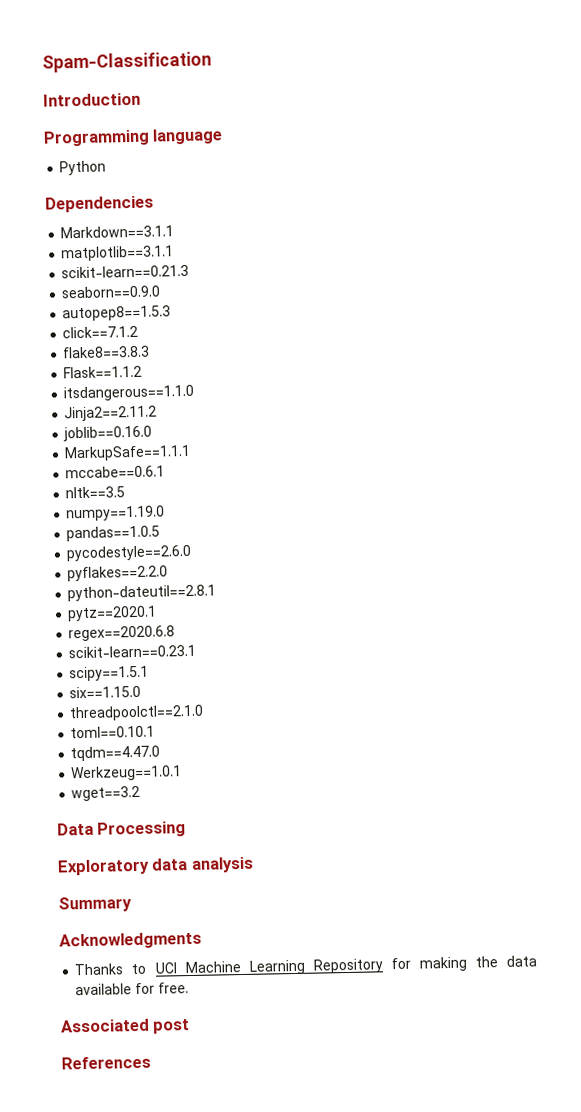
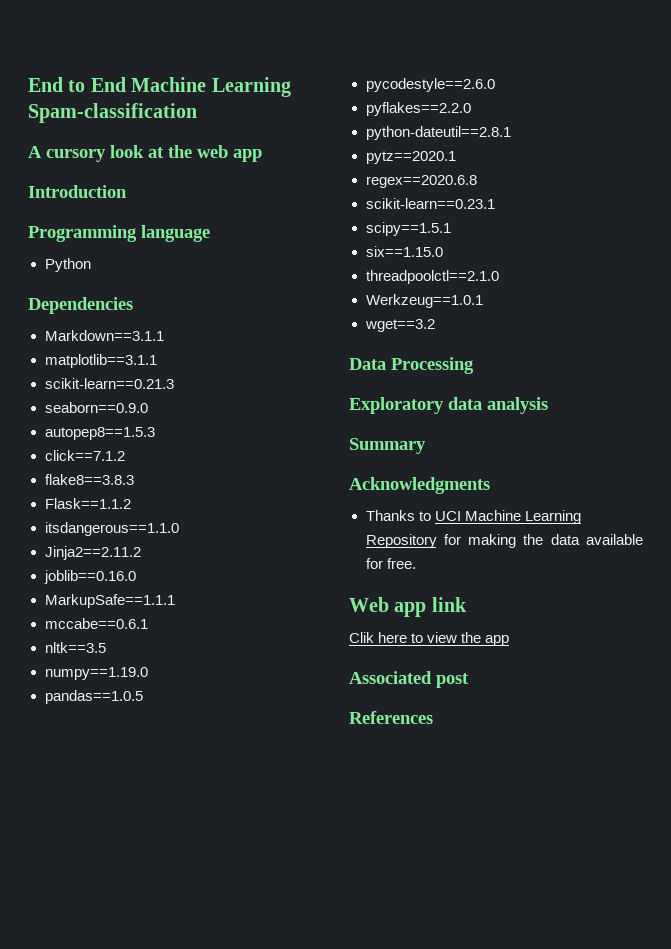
[42,51,212,73] Spam-Classification -> [28,77,291,97] [28,103,197,123] [28,145,262,162] End to End Machine Learning Spam-classification // A cursory look at the web app
[70,725,156,739] [70,745,161,762] // toml==0.10.1 // tqdm==4.47.0 -> (499, 277) none
(190, 988) none -> [349,597,467,617] [349,632,510,646] // Web app link // Clik here to view the app

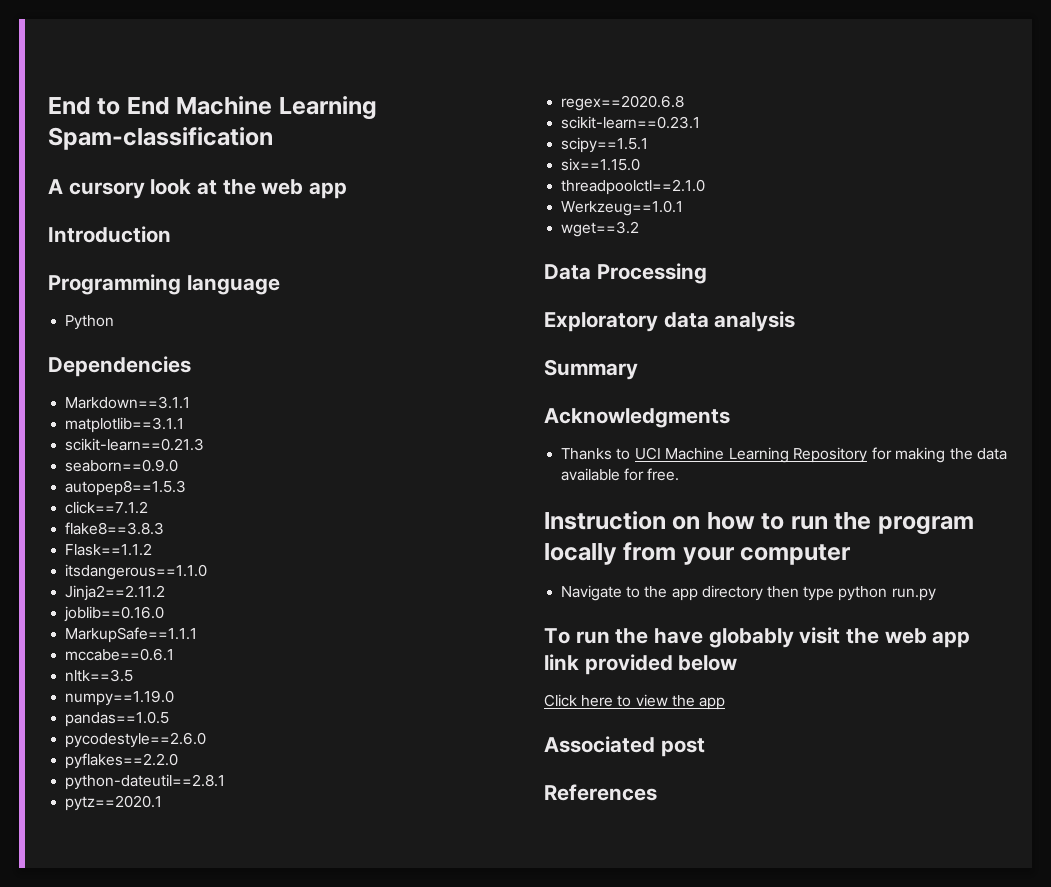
[349,597,389,612] Web -> [544,511,974,535] [544,542,852,565] [561,585,936,601] [544,627,927,648] Instruction on how to run the program locally from your computer // Navigate to the app directory then type python run.py // To run the have globably visit the web
[349,632,374,643] // Clik -> [584,654,738,675] [544,694,577,707] provided below // Click

